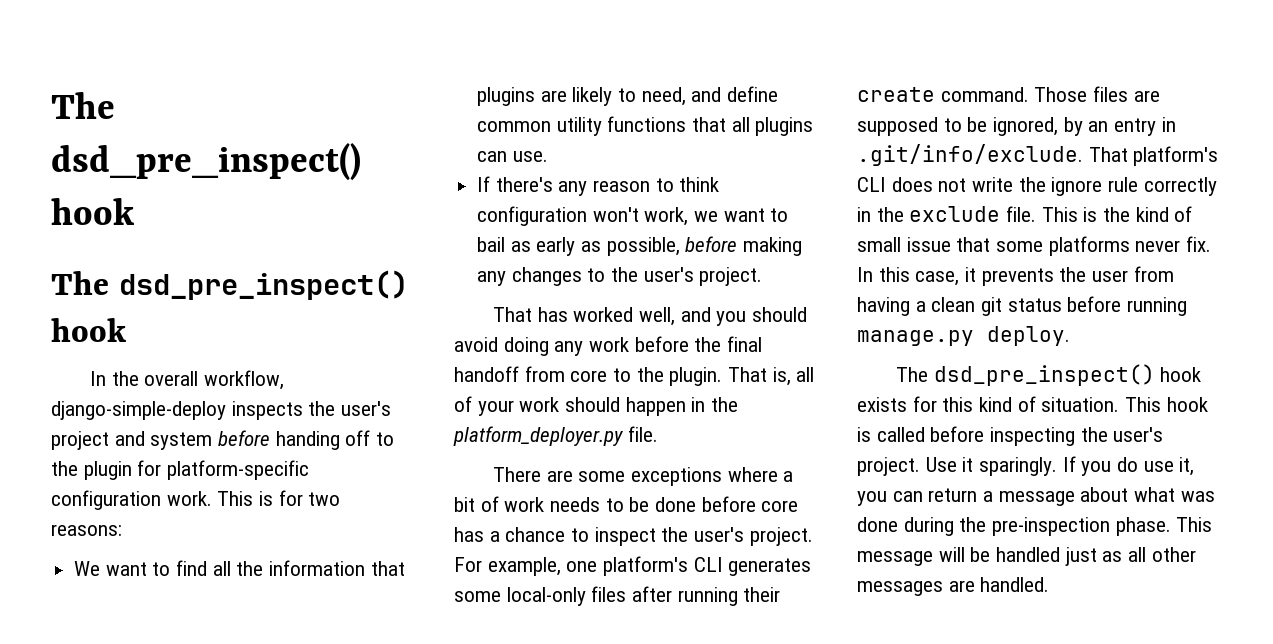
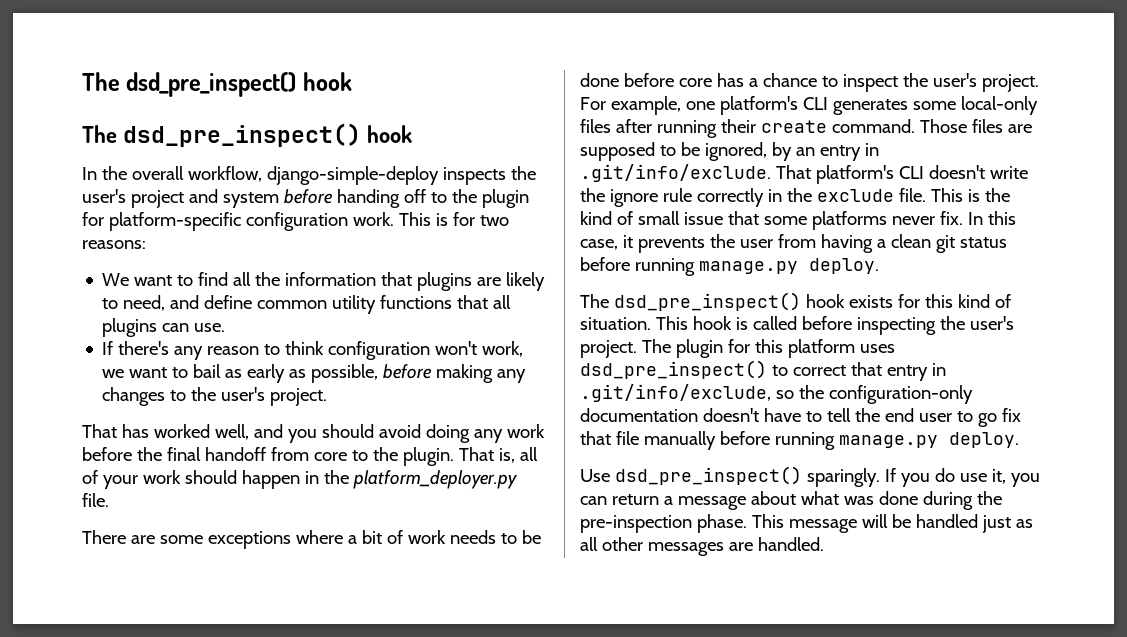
[891,177,967,192] does not -> [928,165,985,179] doesn't
[925,457,974,472] Use it -> [641,339,895,358] [580,360,946,381] [580,384,973,404] [580,408,1021,427] [580,431,1019,450] [580,466,802,485] The plugin for this platform uses dsd_pre_inspect() to correct that entry in .git/info/exclude, so the configuration-only documentation doesn't have to tell the end user to go fix that file manually before running manage.py deploy. // Use dsd_pre_inspect()

